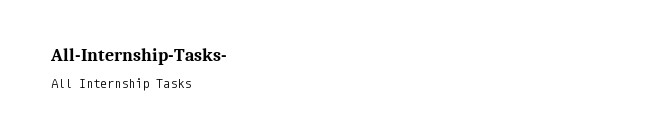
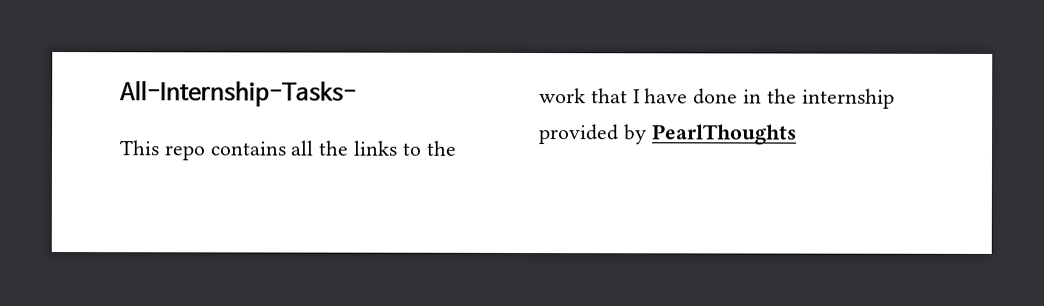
[51,78,191,91] All Internship Tasks -> [119,140,457,161] [539,88,895,109] [539,124,797,145] This repo contains all the links to the work that I have done in the internship provided by PearlThoughts

